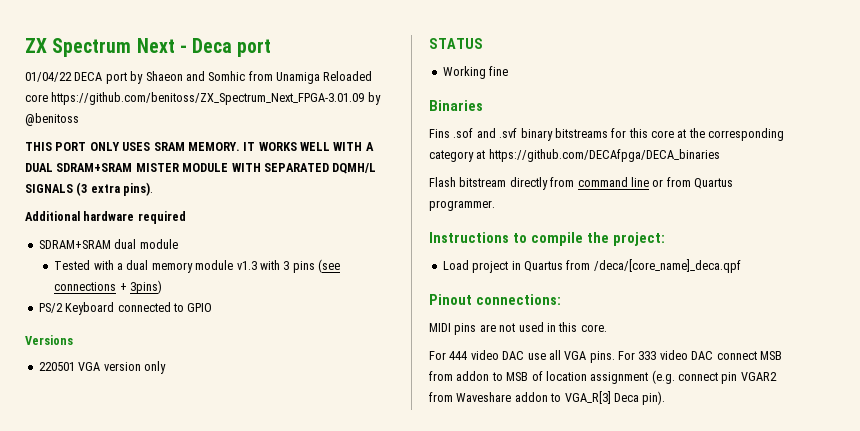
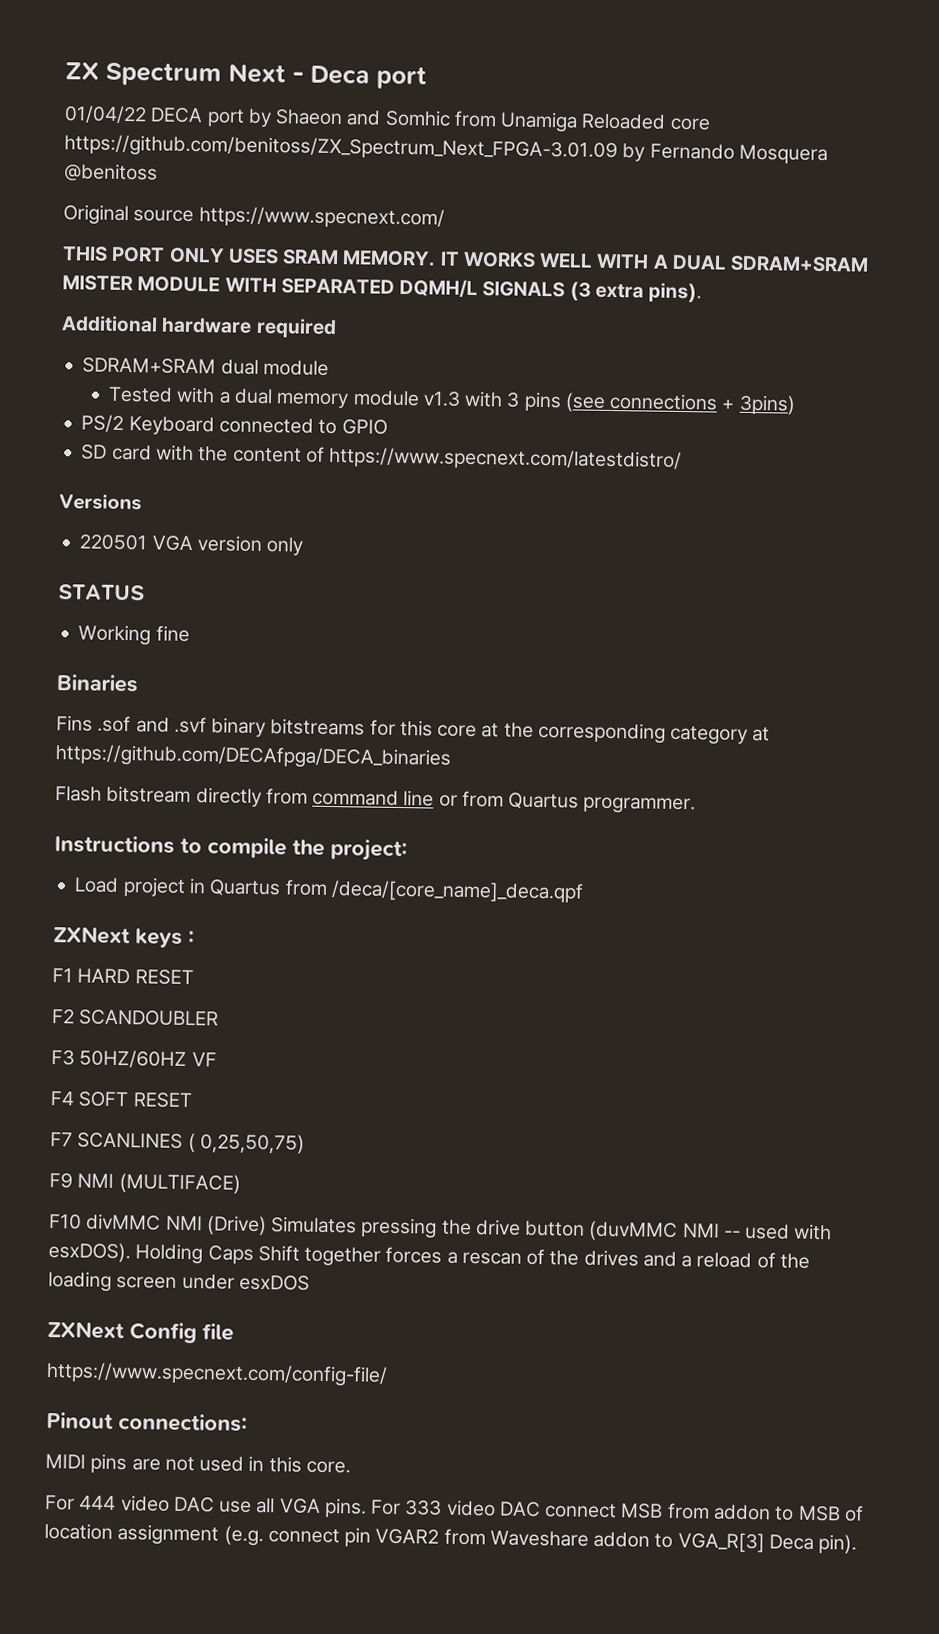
(381, 98) none -> [649,143,828,165] Fernando Mosquera
(79, 119) none -> [63,204,445,229] // Original source https://www.specnext.com/
(213, 307) none -> [81,444,683,472] // SD card with the content of https://www.specnext.com/latestdistro/
(741, 266) none -> [53,926,195,948] [52,968,194,986] [52,1009,220,1027] [51,1049,217,1069] [50,1091,193,1109] [50,1132,305,1154] [49,1173,241,1194] [49,1213,833,1242] [48,1242,810,1269] [48,1271,310,1292] [47,1321,234,1344] [46,1362,388,1387] // ZXNext keys : // F1 HARD RESET // F2 SCANDOUBLER // F3 50HZ/60HZ VF // F4 SOFT RESET // F7 SCANLINES ( 0,25,50,75) // F9 NMI (MULTIFACE) // F10 divMMC NMI (Drive) Simulates pressing the drive button (duvMMC NMI -- used with esxDOS). Holding Caps Shift together forces a rescan of the drives and a reload of the loading screen under esxDOS // ZXNext Config file // https://www.specnext.com/config-file/

